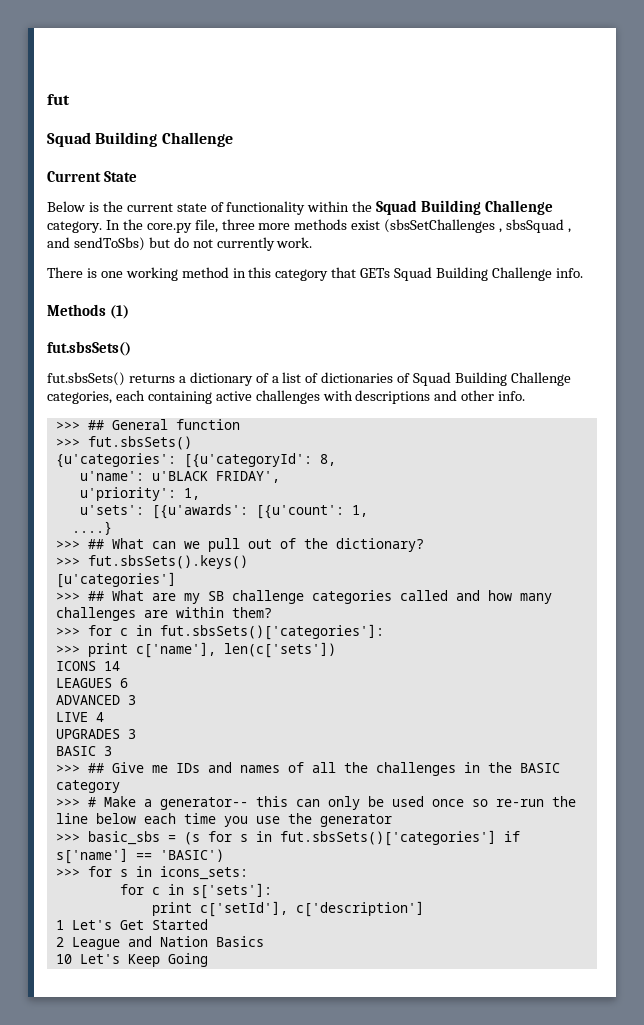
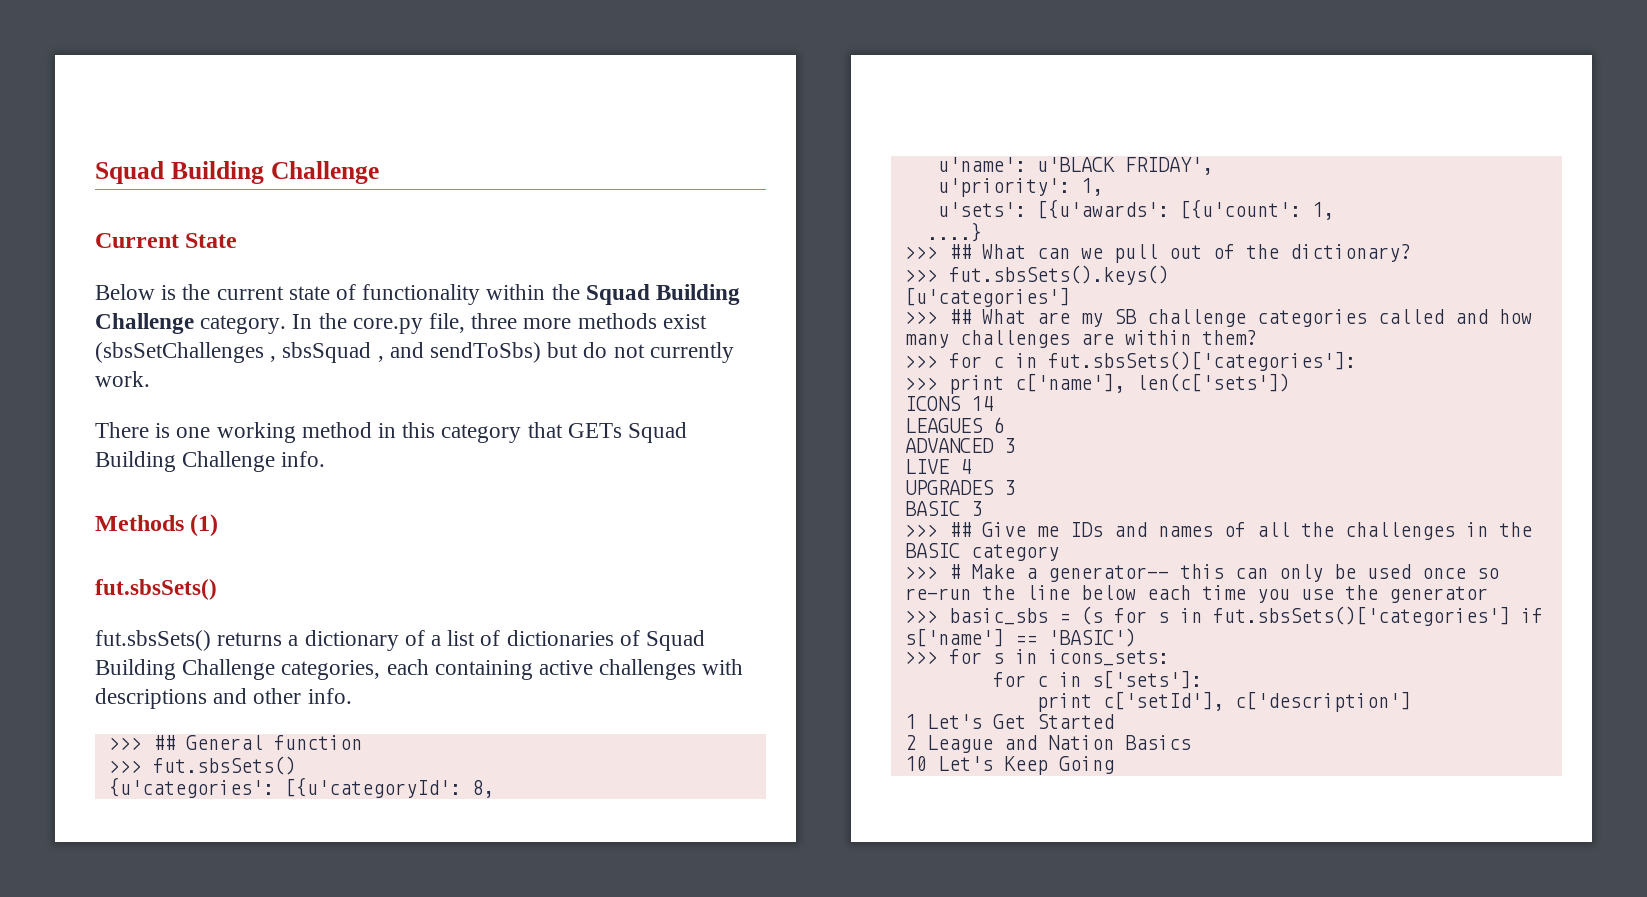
[47,94,70,105] fut // -> (95, 172) none

